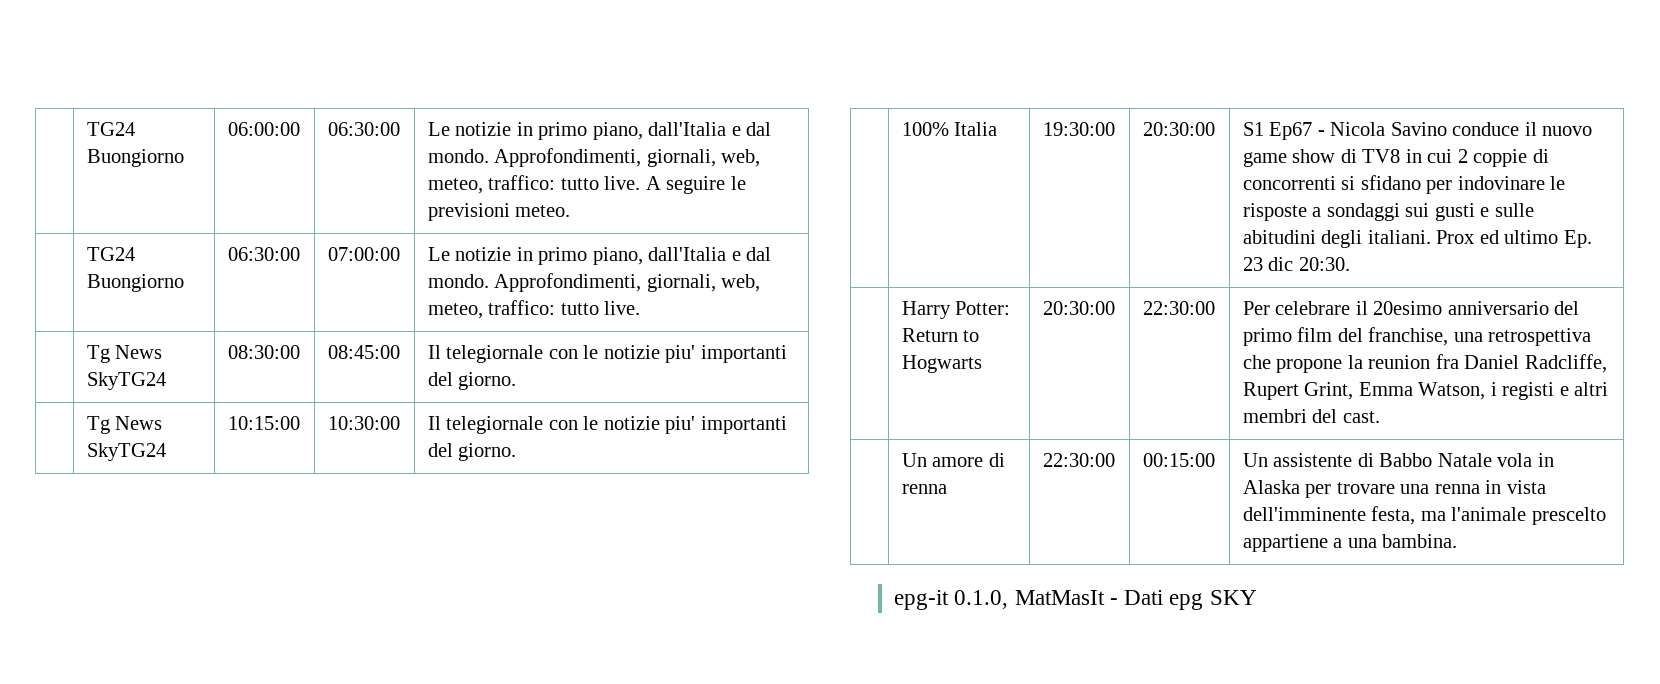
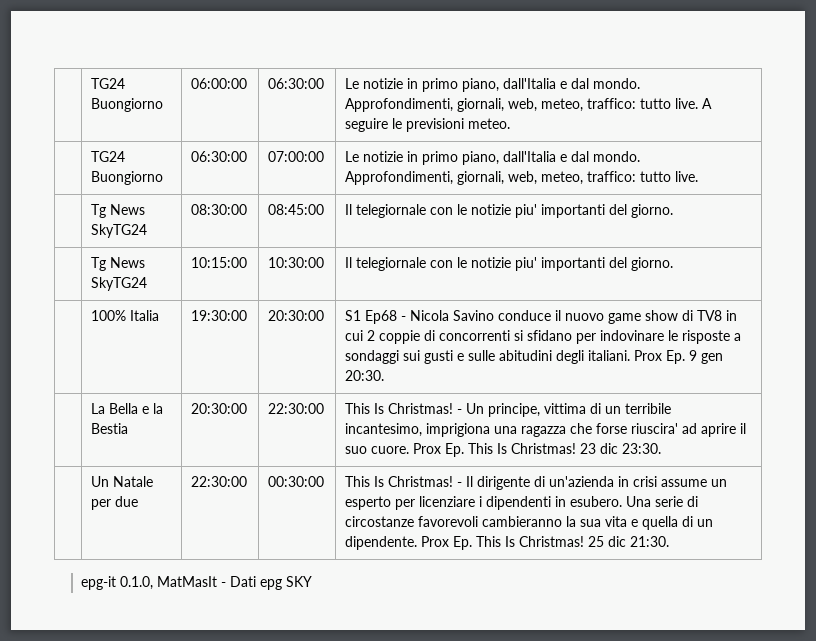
[1269,122,1313,140] Ep67 -> [365,310,398,324] Ep68
[1479,230,1592,248] [1242,257,1350,271] [901,301,1011,319] [901,328,980,342] [901,355,982,373] [1042,301,1115,315] [1142,301,1215,315] [1242,301,1580,315] [1242,327,1592,346] [1242,354,1607,373] [1242,382,1609,400] [1242,409,1380,423] [901,453,1005,467] [901,484,947,494] [1042,453,1115,467] [1142,453,1215,467] [1242,453,1554,467] [1242,480,1546,498] [1242,506,1606,525] [1242,534,1458,552] ed ultimo Ep. 23 dic 20:30. // | Harry Potter: Return to Hogwarts | 20:30:00 | 22:30:00 | Per celebrare il 20esimo anniversario del primo film del franchise, una retrospettiva che propone la reunion fra Daniel Radcliffe, Rupert Grint, Emma Watson, i registi e altri membri del cast. // | Un amore di renna | 22:30:00 | 00:15:00 | Un assistente di Babbo Natale vola in Alaska per trovare una renna in vista dell'imminente festa, ma l'animale prescelto appartiene a una bambina. -> [666,350,724,364] [345,370,385,381] [91,403,164,414] [91,423,129,434] [191,403,248,414] [268,403,325,414] [345,403,672,417] [345,423,747,437] [345,443,662,457] [91,476,154,487] [91,496,139,510] [191,476,248,487] [268,476,325,487] [345,476,728,490] [345,496,699,510] [345,516,714,530] [345,536,670,550] Ep. 9 gen 20:30. // | La Bella e la Bestia | 20:30:00 | 22:30:00 | This Is Christmas! - Un principe, vittima di un terribile incantesimo, imprigiona una ragazza che forse riuscira' ad aprire il suo cuore. Prox Ep. This Is Christmas! 23 dic 23:30. // | Un Natale per due | 22:30:00 | 00:30:00 | This Is Christmas! - Il dirigente di un'azienda in crisi assume un esperto per licenziare i dipendenti in esubero. Una serie di circostanze favorevoli cambieranno la sua vita e quella di un dipendente. Prox Ep. This Is Christmas! 25 dic 21:30.

